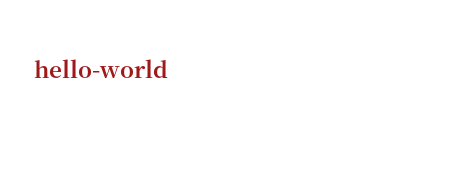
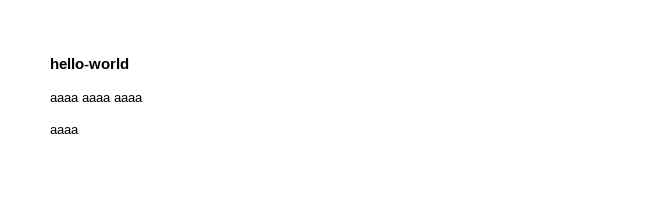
(168, 68) none -> [50,95,143,102] [50,127,79,134] // aaaa aaaa aaaa // aaaa

